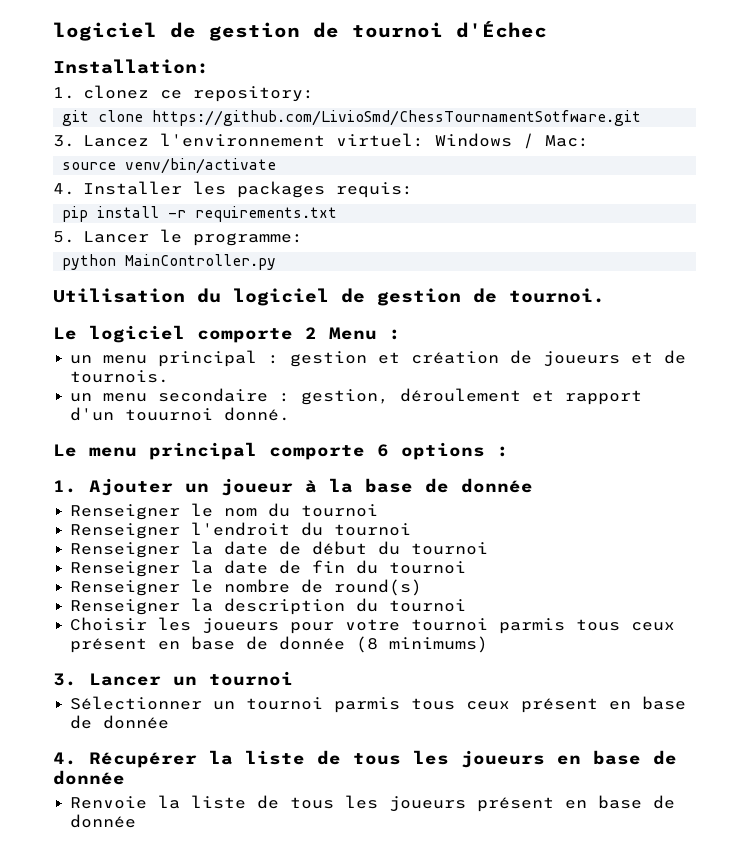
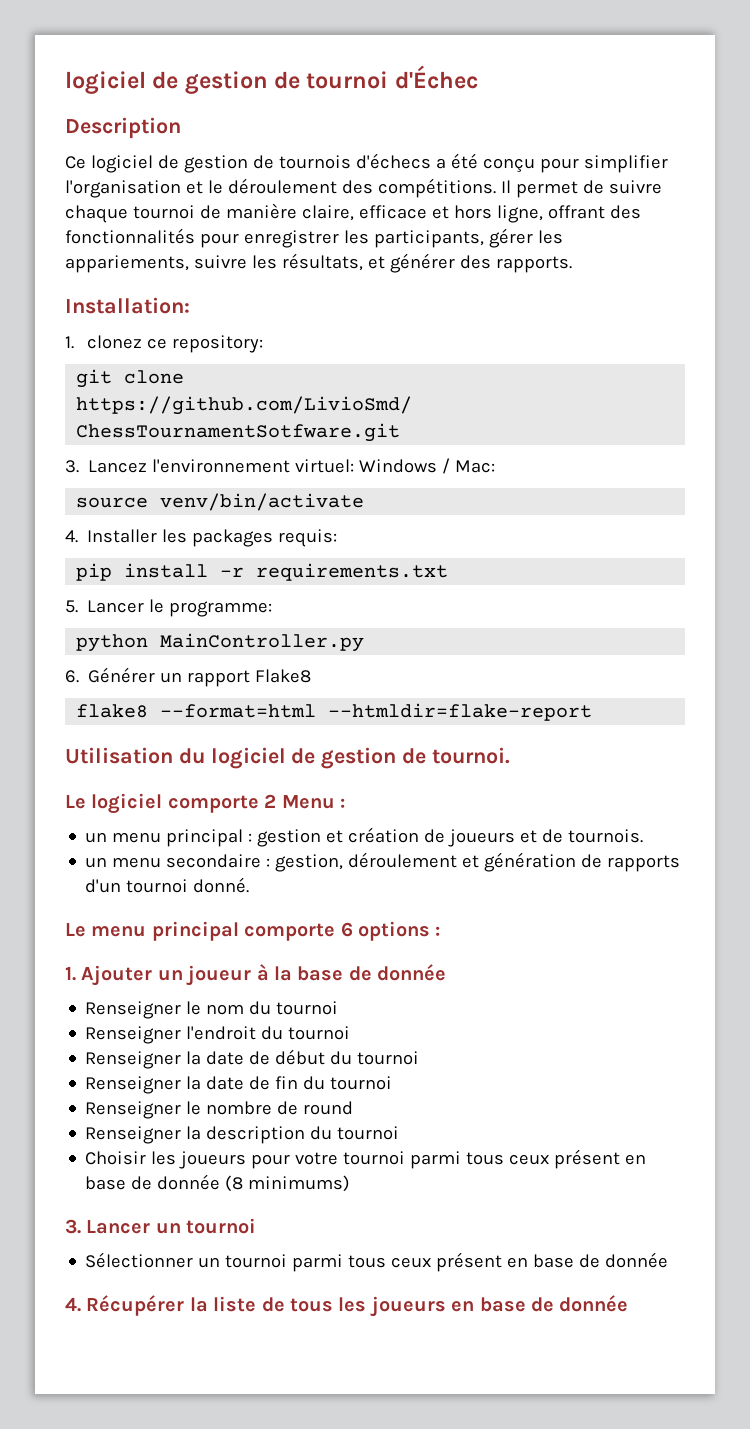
(547, 29) none -> [65,117,181,139] [65,153,668,173] [65,178,662,198] [65,203,641,223] [65,228,563,248] [65,253,572,273] // Description // Ce logiciel de gestion de tournois d'échecs a été conçu pour simplifier l'organisation et le déroulement des compétitions. Il permet de suivre chaque tournoi de manière claire, efficace et hors ligne, offrant des fonctionnalités pour enregistrer les participants, gérer les appariements, suivre les résultats, et générer des rapports.
(277, 262) none -> [65,667,312,687] [76,703,593,721] // 6. Générer un rapport Flake8 // flake8 --format=html --htmldir=flake-report
[565,390,643,405] [70,407,214,421] rapport d'un touurnoi -> [484,852,681,872] [85,879,189,893] génération de rapports d'un tournoi
[334,579,423,596] round(s) -> [303,1101,354,1115] round
[499,618,566,634] parmis -> [410,1151,462,1169] parmi
[334,697,401,713] parmis -> [292,1254,344,1272] parmi
[70,795,676,812] [70,814,137,828] // Renvoie la liste de tous les joueurs présent en base de donnée -> (629, 1303) none

